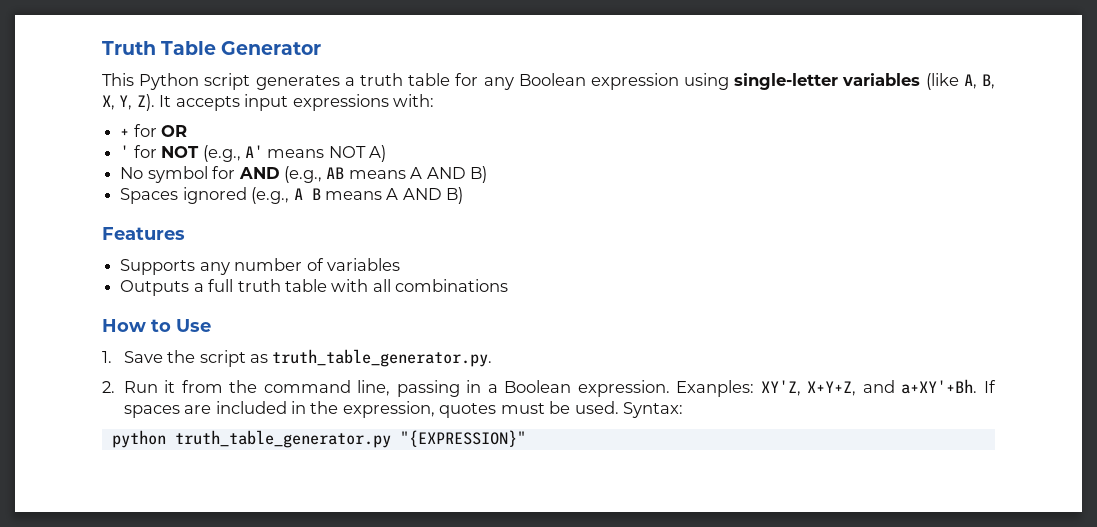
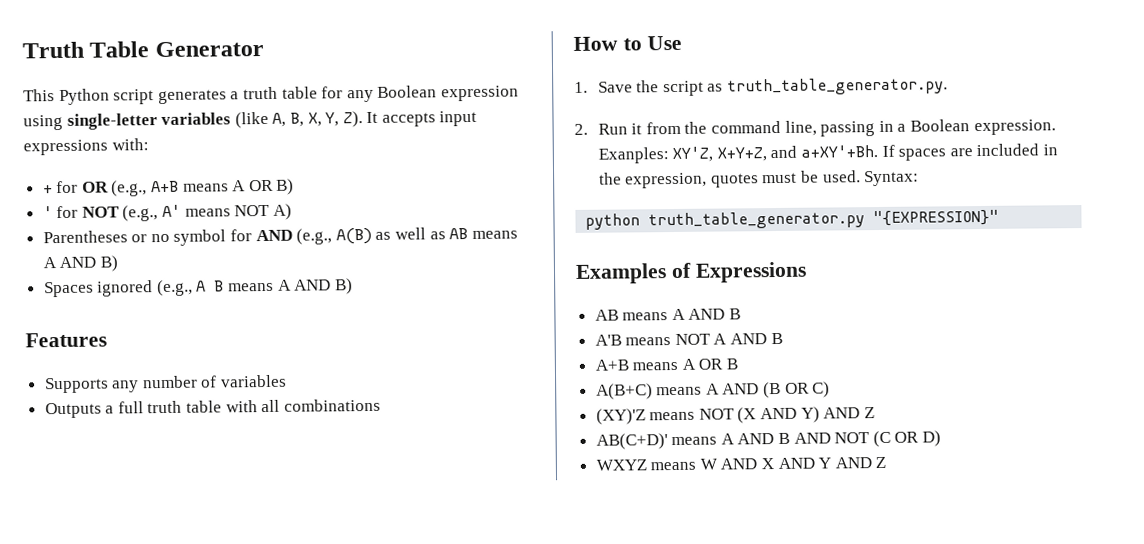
(188, 131) none -> [111,178,295,197] (e.g., A+B means A OR B)
[120,167,144,179] No -> [42,230,170,244] Parentheses or no
(322, 174) none -> [335,227,446,245] A(B) as well as
(526, 438) none -> [575,261,807,284] [594,308,742,321] [594,332,783,346] [594,358,739,371] [595,381,831,400] [595,406,875,425] [595,430,942,450] [595,456,887,471] // Examples of Expressions // AB means A AND B // A'B means NOT A AND B // A+B means A OR B // A(B+C) means A AND (B OR C) // (XY)'Z means NOT (X AND Y) AND Z // AB(C+D)' means A AND B AND NOT (C OR D) // WXYZ means W AND X AND Y AND Z

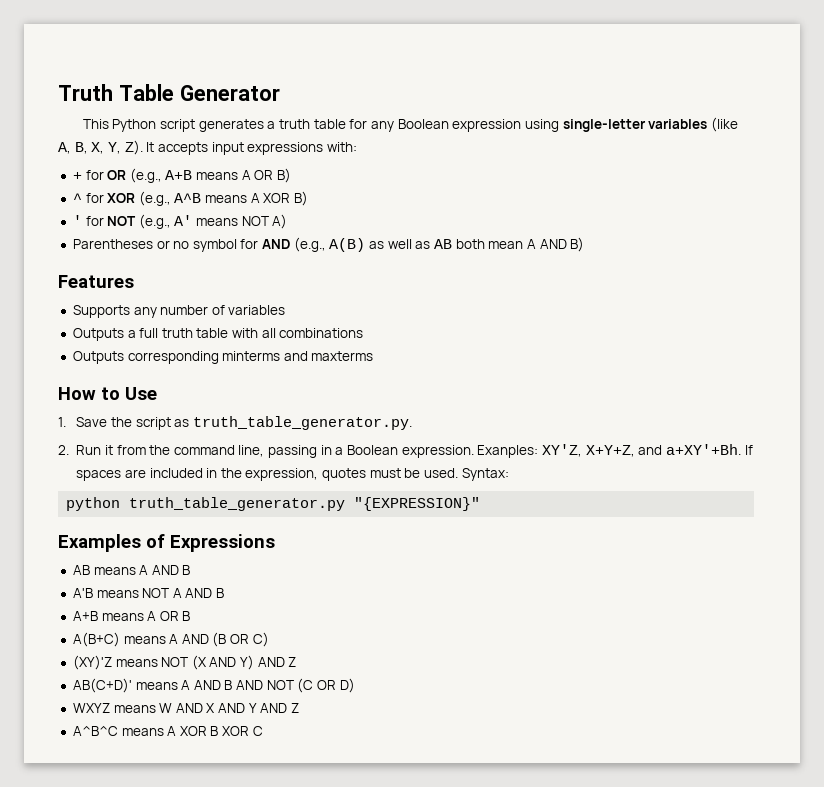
(295, 186) none -> [72,191,309,206] // ^ for XOR (e.g., A^B means A XOR B)
[471,230,518,239] [42,255,118,272] [43,279,275,298] means A AND B) // Spaces ignored (e.g., A B means -> [455,239,524,249] both mean
(381, 405) none -> [72,351,374,364] // Outputs corresponding minterms and maxterms
(887, 462) none -> [72,725,263,736] // A^B^C means A XOR B XOR C

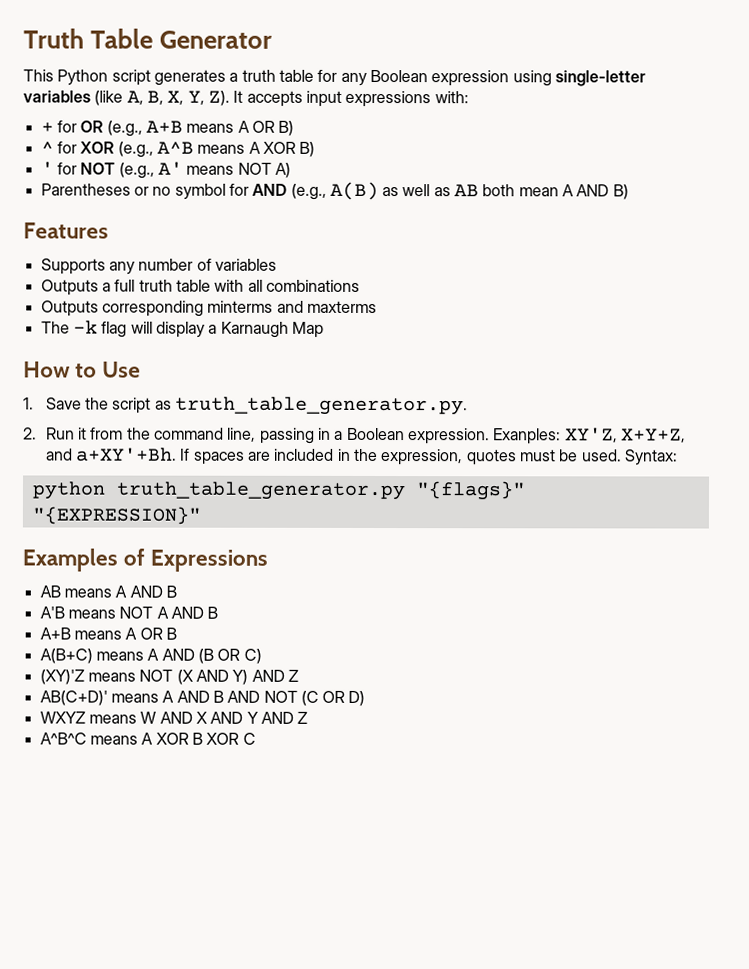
(374, 356) none -> [40,320,324,338] // The -k flag will display a Karnaugh Map
(346, 504) none -> [415,481,526,501] "{flags}"

